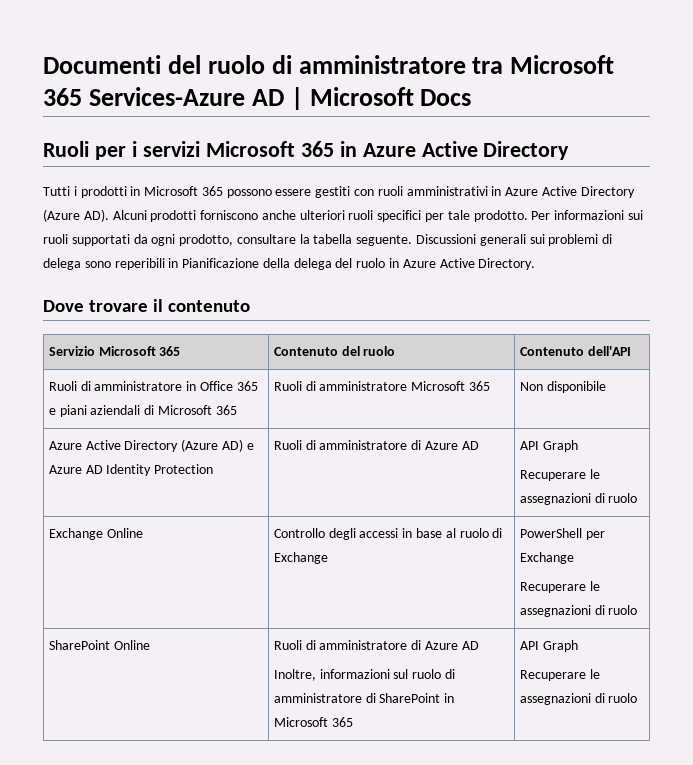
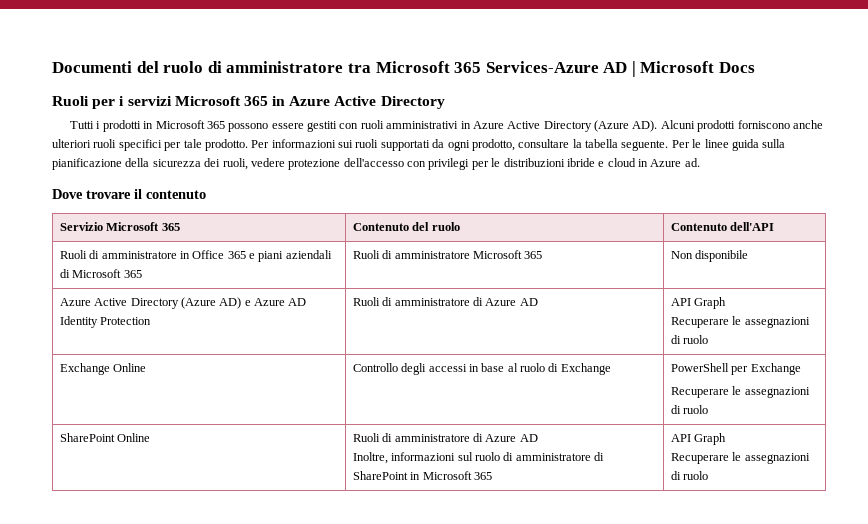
[416,234,613,246] [43,258,536,270] Discussioni generali sui problemi di delega sono reperibili in Pianificazione della delega del ruolo in Azure Active Directory. -> [671,139,786,151] [52,158,700,170] Per le linee guida sulla pianificazione della sicurezza dei ruoli, vedere protezione dell'accesso con privilegi per le distribuzioni ibride e cloud in Azure ad.

